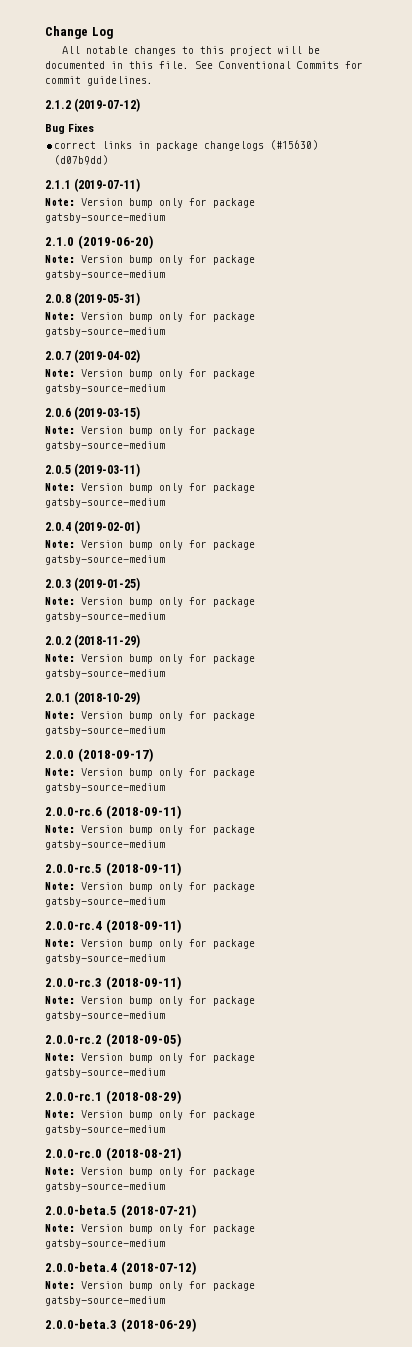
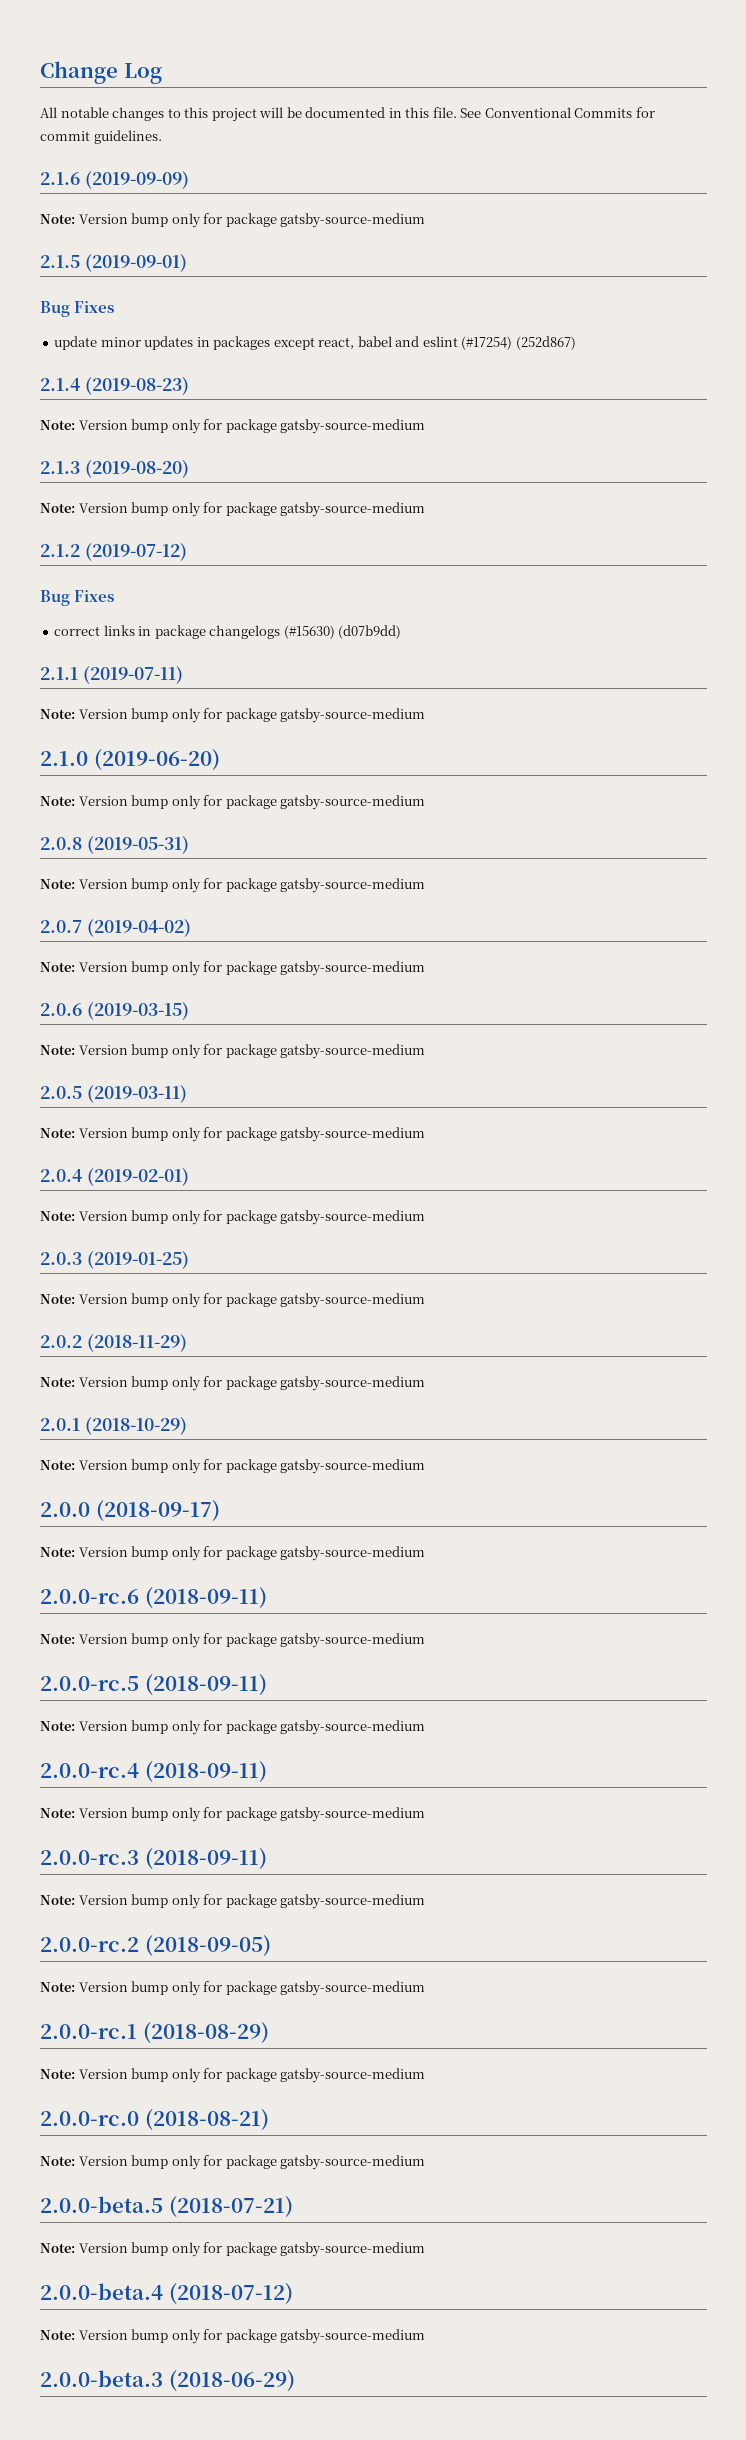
(153, 81) none -> [40,171,189,189] [40,213,426,228] [40,254,187,272] [40,301,115,317] [54,336,576,350] [40,377,189,395] [40,419,426,434] [40,460,189,478] [40,502,426,517] // 2.1.6 (2019-09-09) // Note: Version bump only for package gatsby-source-medium // 2.1.5 (2019-09-01) // Bug Fixes // update minor updates in packages except react, babel and eslint (#17254) (252d867) // 2.1.4 (2019-08-23) // Note: Version bump only for package gatsby-source-medium // 2.1.3 (2019-08-20) // Note: Version bump only for package gatsby-source-medium

